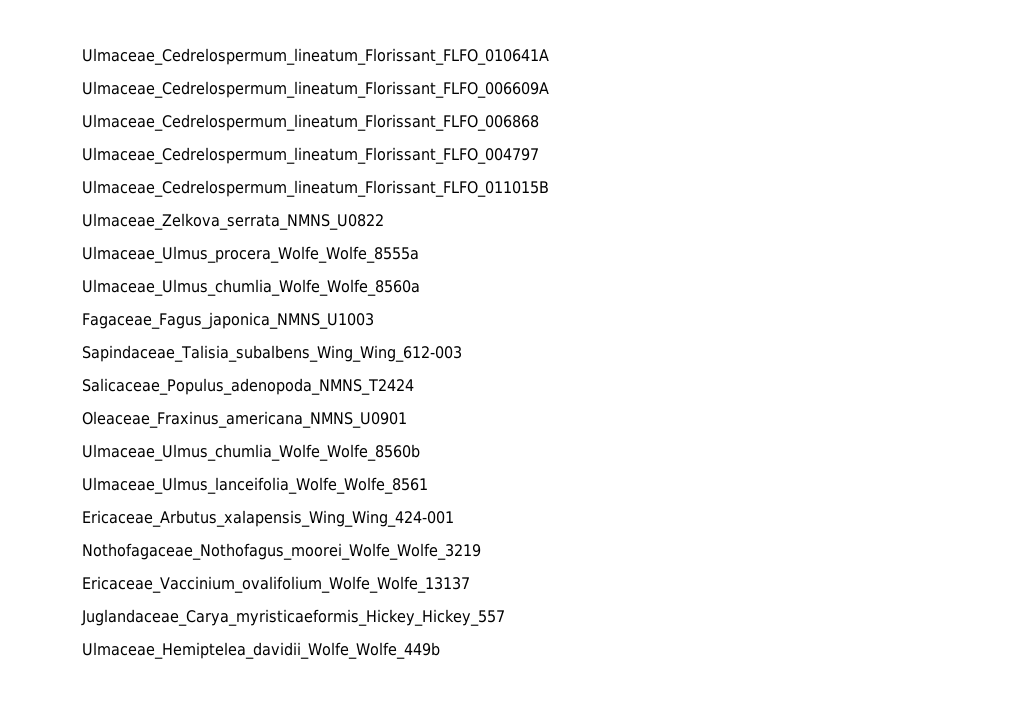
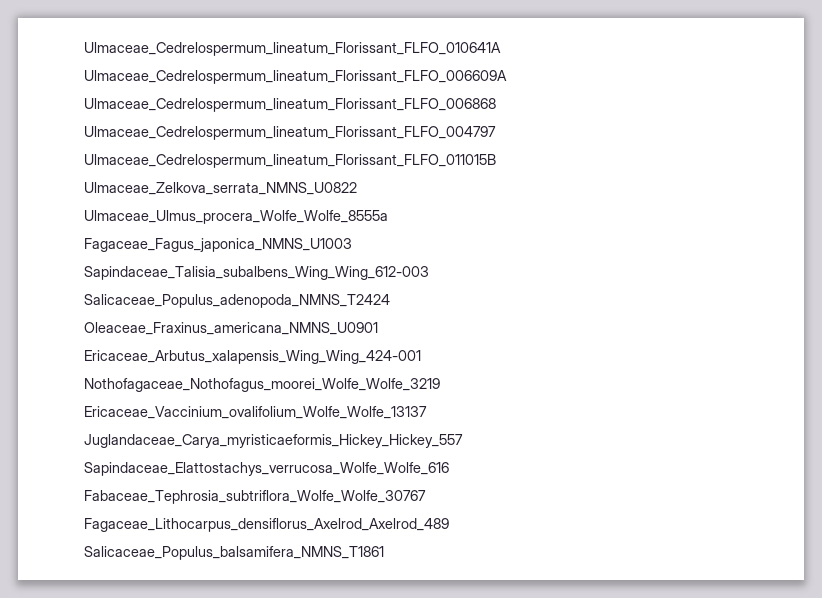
[82,279,420,296] // Ulmaceae_Ulmus_chumlia_Wolfe_Wolfe_8560a -> (388, 217) none
[82,444,420,461] [82,477,428,494] // Ulmaceae_Ulmus_chumlia_Wolfe_Wolfe_8560b // Ulmaceae_Ulmus_lanceifolia_Wolfe_Wolfe_8561 -> (378, 328) none
[82,642,440,659] Ulmaceae_Hemiptelea_davidii_Wolfe_Wolfe_449b -> [84,462,449,476] [84,490,426,504] [84,518,449,532] [84,546,384,560] Sapindaceae_Elattostachys_verrucosa_Wolfe_Wolfe_616 // Fabaceae_Tephrosia_subtriflora_Wolfe_Wolfe_30767 // Fagaceae_Lithocarpus_densiflorus_Axelrod_Axelrod_489 // Salicaceae_Populus_balsamifera_NMNS_T1861

